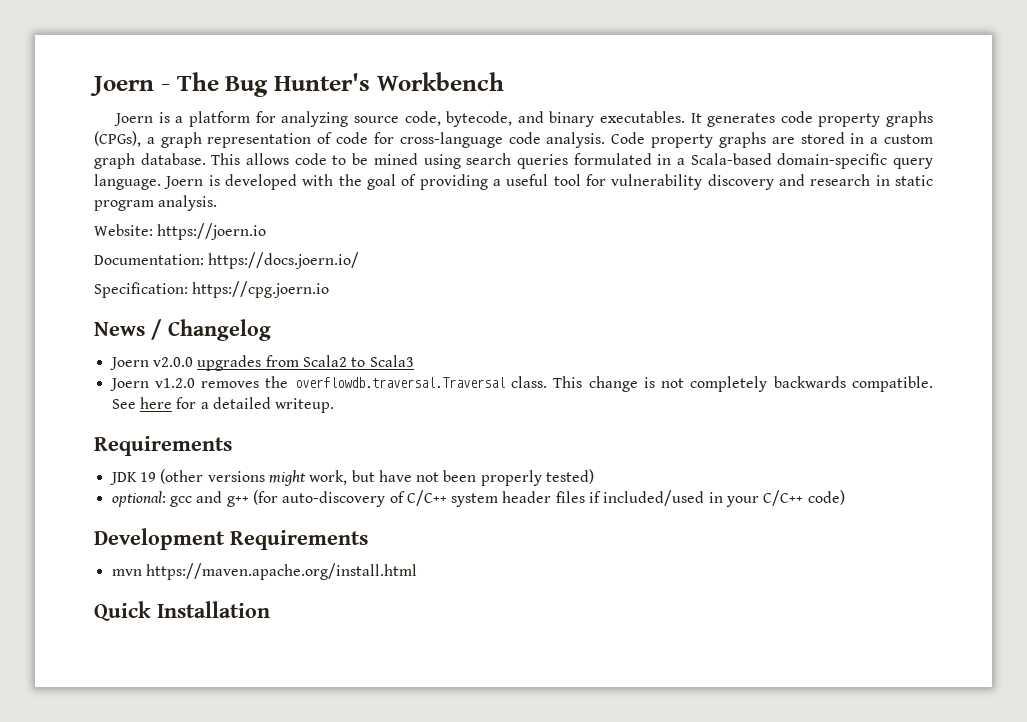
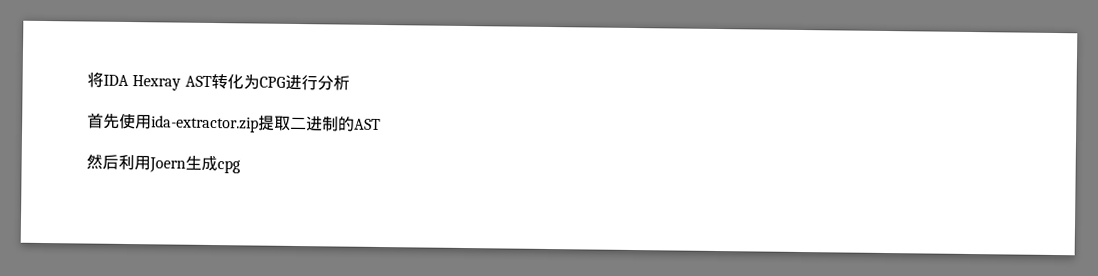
[90,72,504,97] [114,111,933,127] [94,131,934,148] [94,153,933,169] [94,174,934,190] [94,195,218,211] [94,223,267,240] [94,252,360,269] [94,281,330,298] [94,319,271,341] [109,355,414,371] [109,376,933,392] [111,397,335,413] [94,436,232,456] [109,469,595,486] [111,490,845,507] [94,528,368,550] [111,563,417,580] [94,601,270,621] Joern - The Bug Hunter's Workbench // Joern is a platform for analyzing source code, bytecode, and binary executables. It generates code property graphs (CPGs), a graph representation of code for cross-language code analysis. Code property graphs are stored in a custom graph database. This allows code to be mined using search queries formulated in a Scala-based domain-specific query language. Joern is developed with the goal of providing a useful tool for vulnerability discovery and research in static program analysis. // Website: https://joern.io // Documentation: https://docs.joern.io/ // Specification: https://cpg.joern.io // News / Changelog // Joern v2.0.0 upgrades from Scala2 to Scala3 // Joern v1.2.0 removes the overflowdb.traversal.Traversal class. This change is not completely backwards compatible. See here for a detailed writeup. // Requirements // JDK 19 (other versions might work, but have not been properly tested) // optional: gcc and g++ (for auto-discovery of C/C++ system header files if included/used in your C/C++ code) // Development Requirements // mvn https://maven.apache.org/install.html // Quick Installation -> [87,71,350,91] [87,113,381,133] [86,154,241,174] 将IDA Hexray AST转化为CPG进行分析 // 首先使用ida-extractor.zip提取二进制的AST // 然后利用Joern生成cpg

